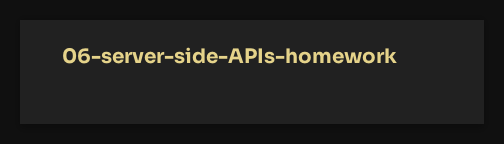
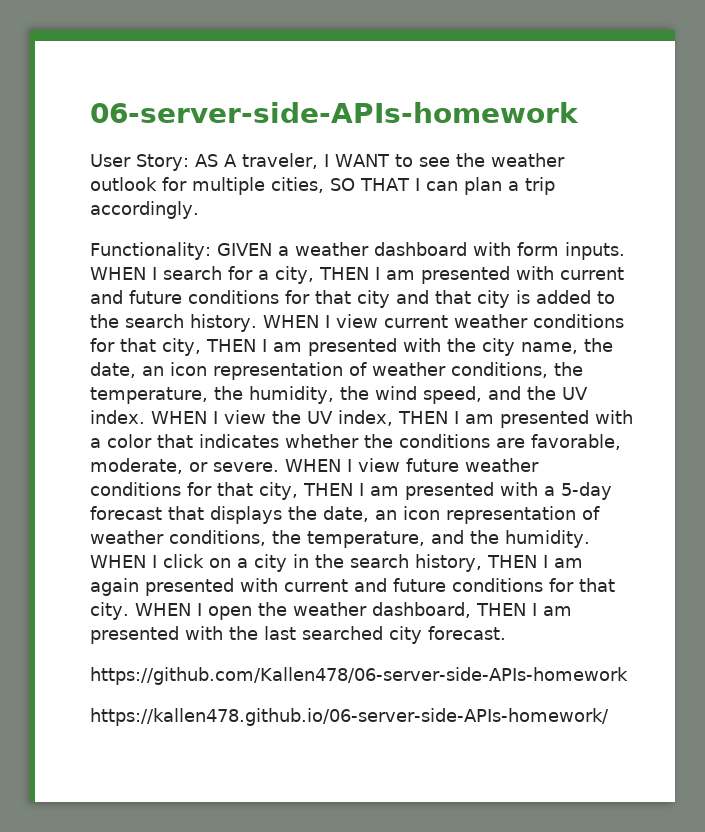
(397, 55) none -> [90,153,565,171] [90,177,555,195] [90,201,199,219] [90,242,625,260] [90,266,624,284] [90,290,615,308] [90,314,624,332] [90,338,613,356] [90,362,583,380] [90,386,588,404] [90,410,633,428] [90,434,621,450] [90,458,539,474] [90,482,612,500] [90,506,600,524] [90,530,590,548] [90,554,583,572] [90,578,615,596] [90,602,572,620] [90,626,506,644] [90,667,628,685] [90,708,609,726] // User Story: AS A traveler, I WANT to see the weather outlook for multiple cities, SO THAT I can plan a trip accordingly. // Functionality: GIVEN a weather dashboard with form inputs. WHEN I search for a city, THEN I am presented with current and future conditions for that city and that city is added to the search history. WHEN I view current weather conditions for that city, THEN I am presented with the city name, the date, an icon representation of weather conditions, the temperature, the humidity, the wind speed, and the UV index. WHEN I view the UV index, THEN I am presented with a color that indicates whether the conditions are favorable, moderate, or severe. WHEN I view future weather conditions for that city, THEN I am presented with a 5-day forecast that displays the date, an icon representation of weather conditions, the temperature, and the humidity. WHEN I click on a city in the search history, THEN I am again presented with current and future conditions for that city. WHEN I open the weather dashboard, THEN I am presented with the last searched city forecast. // https://github.com/Kallen478/06-server-side-APIs-homework // https://kallen478.github.io/06-server-side-APIs-homework/

